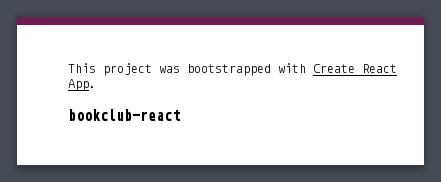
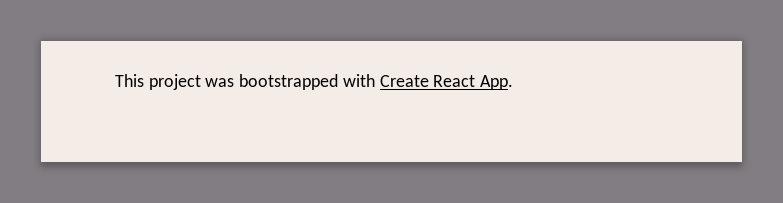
[68,109,180,121] // bookclub-react -> (514, 82) none

